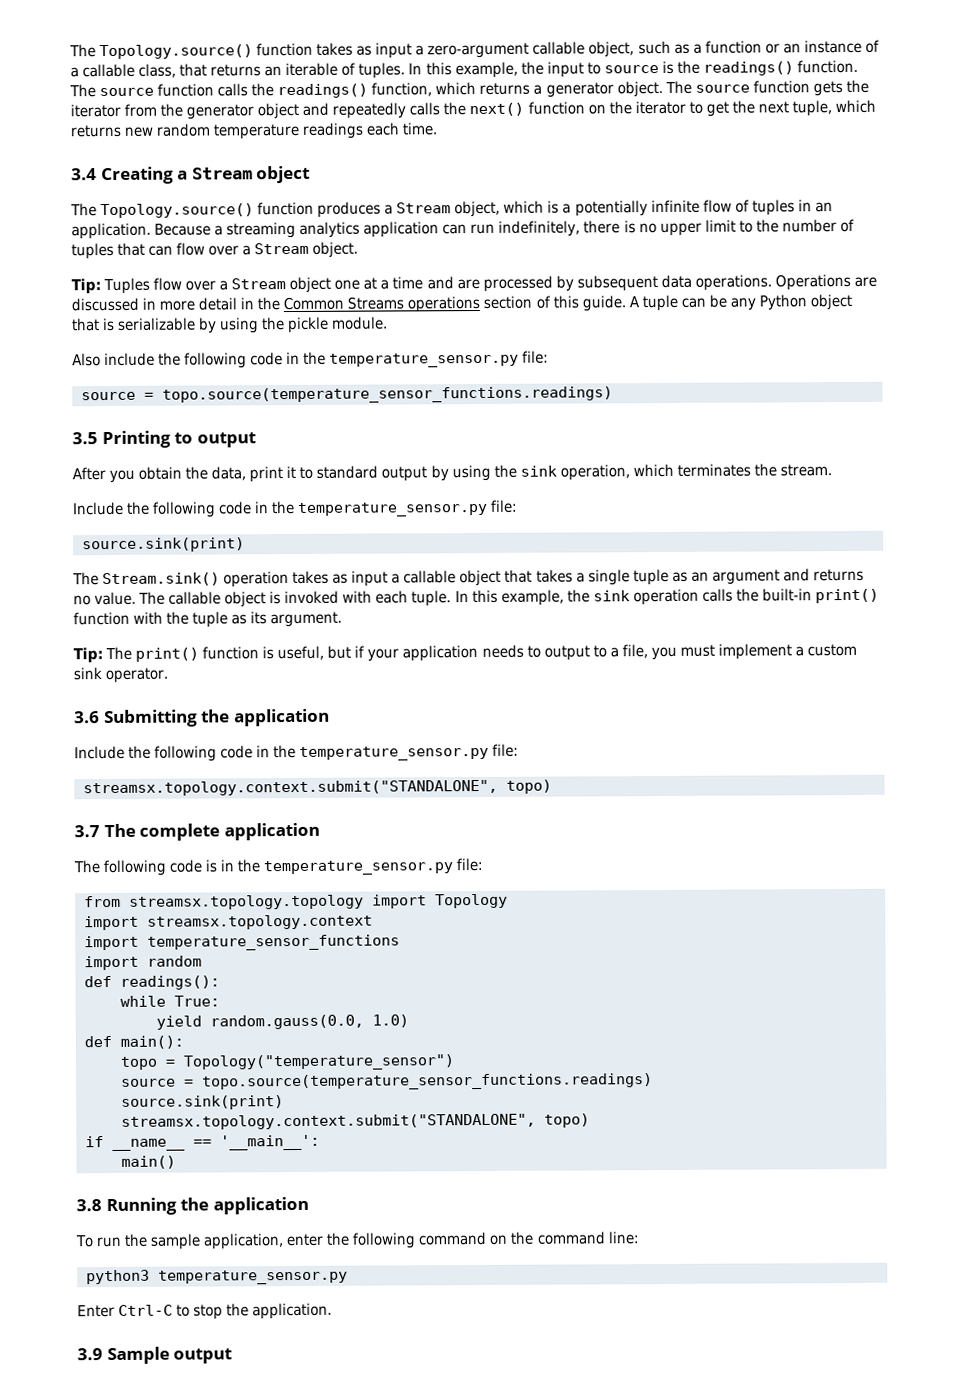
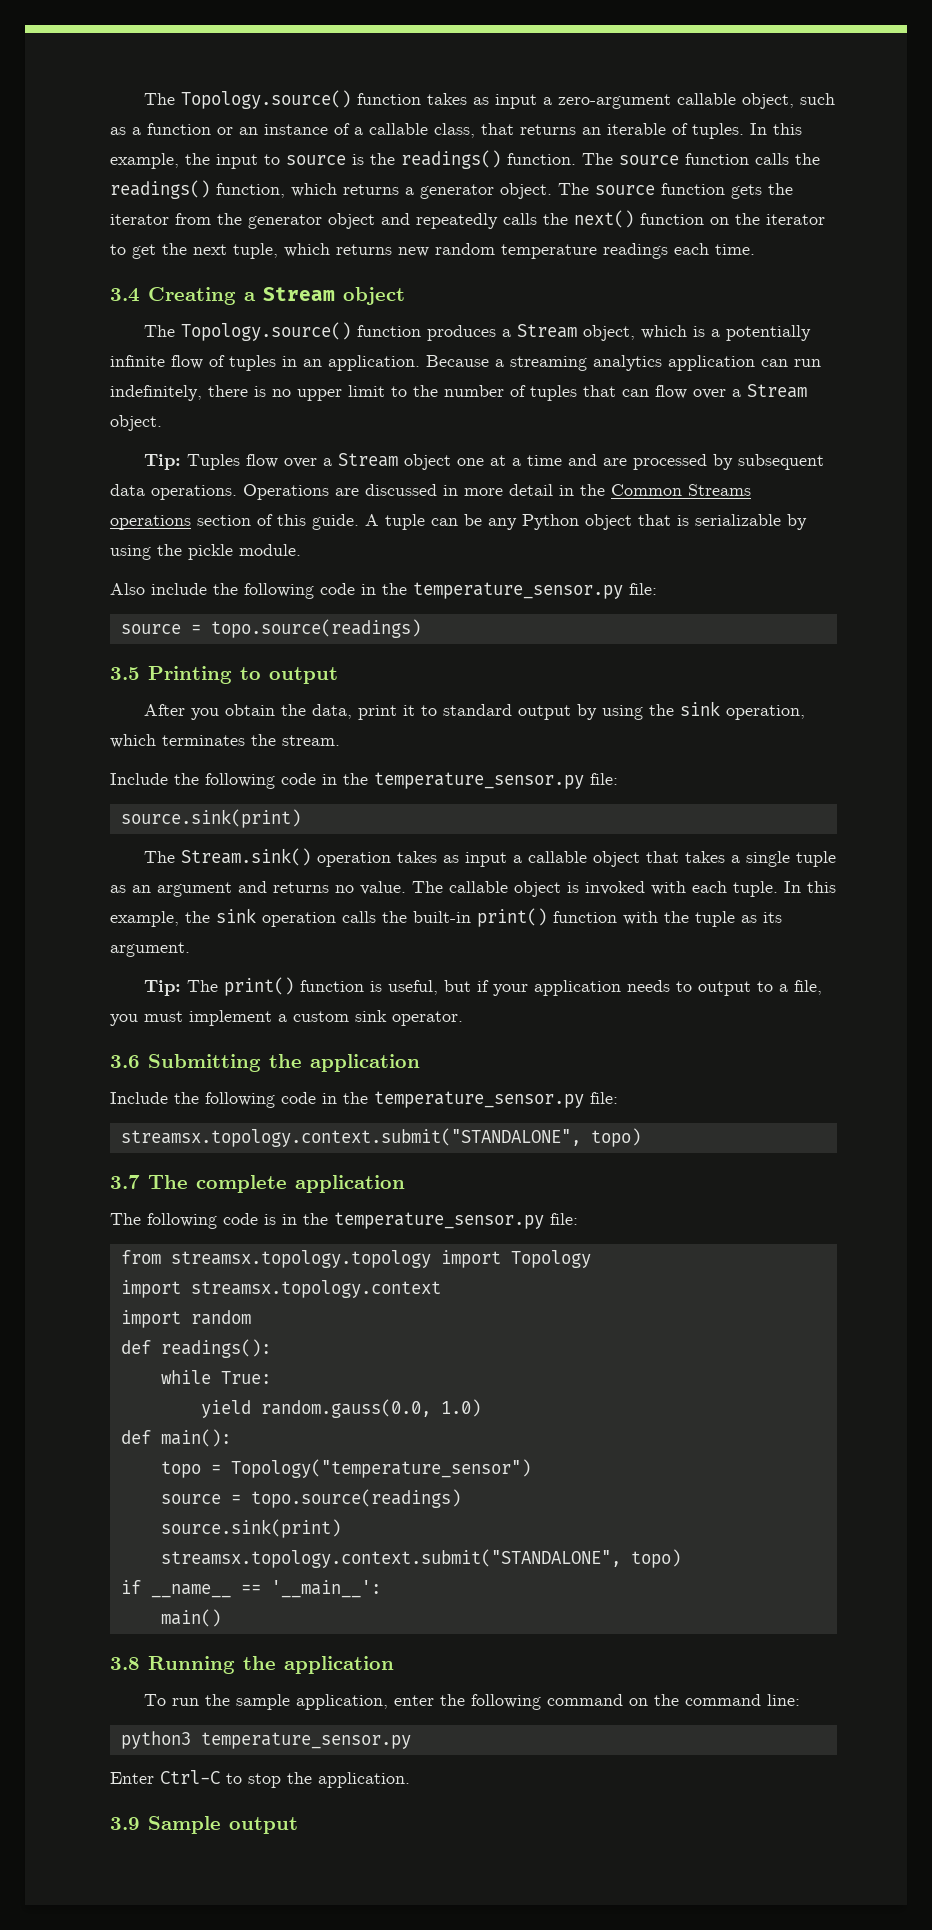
[162,386,613,404] topo.source(temperature_sensor_functions.readings) -> [210,619,421,638] topo.source(readings)
[84,934,400,951] // import temperature_sensor_functions -> (441, 1289) none
[202,1073,653,1091] topo.source(temperature_sensor_functions.readings) -> [250,1489,461,1508] topo.source(readings)

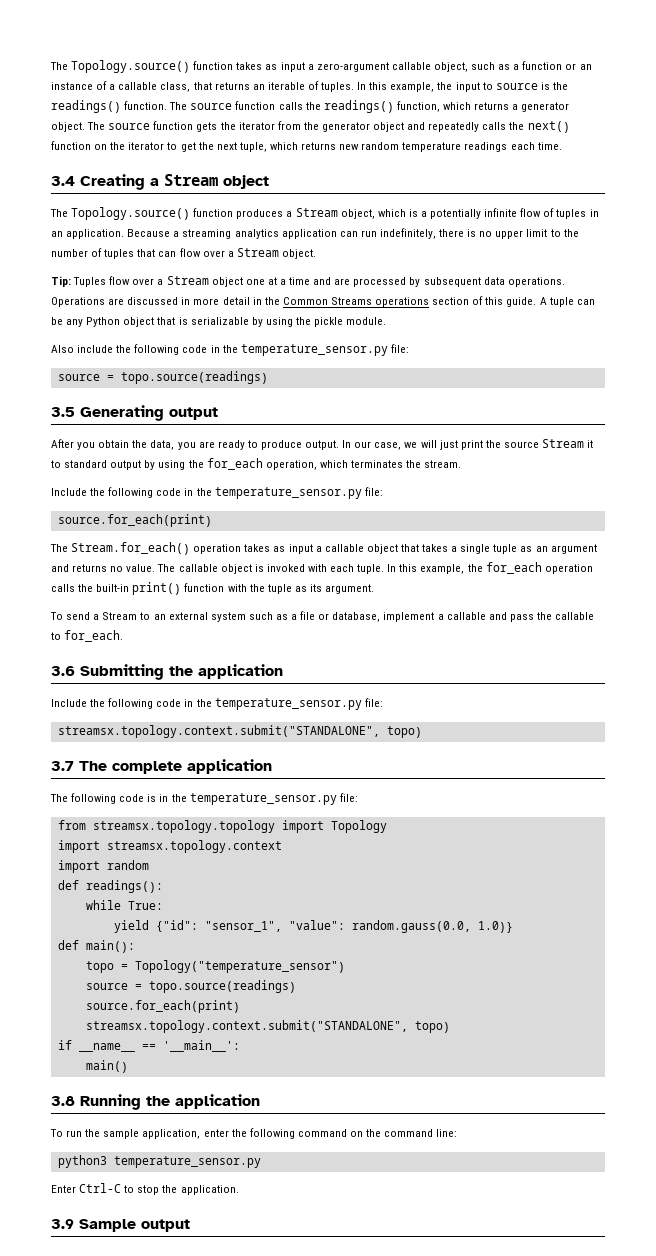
[148,666,261,684] Printing to -> [80,405,164,421] Generating
[358,705,398,720] print -> [177,439,585,450] you are ready to produce output. In our case, we will just print the source Stream
[680,701,721,716] sink -> [206,458,263,470] for_each
[120,809,301,828] [144,848,312,866] source.sink(print) // The Stream.sink() -> [57,514,212,527] [50,542,191,555] source.for_each(print) // The Stream.for_each()
[216,908,256,923] sink -> [485,562,542,574] for_each
[144,977,823,996] [110,1010,463,1026] Tip: The print() function is useful, but if your application needs to output to a file, you must implement a custom sink operator. -> [50,611,595,622] [51,630,124,642] To send a Stream to an external system such as a file or database, implement a callable and pass the callable to for_each.
[260,1399,481,1418] random.gauss(0.0, 1.0) -> [155,920,513,933] {"id": "sensor_1", "value": random.gauss(0.0, 1.0)}
[160,1519,341,1538] source.sink(print) -> [85,1000,240,1013] source.for_each(print)

